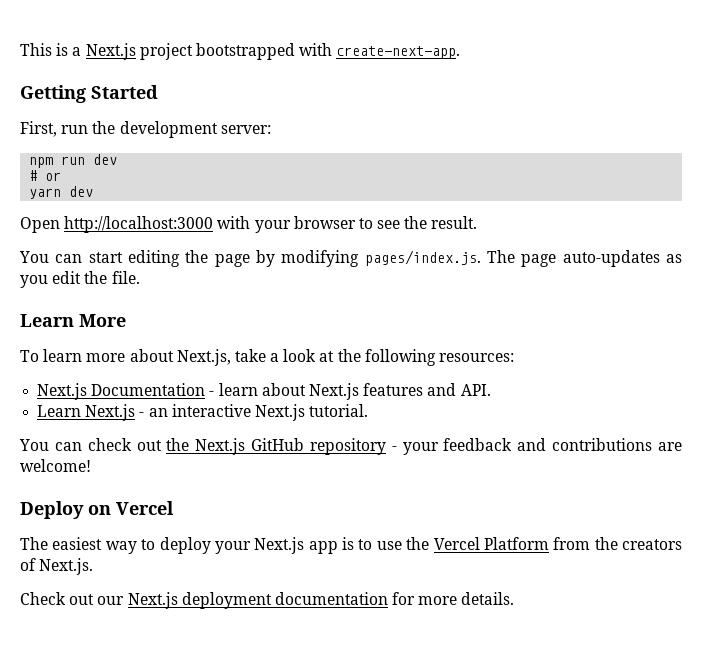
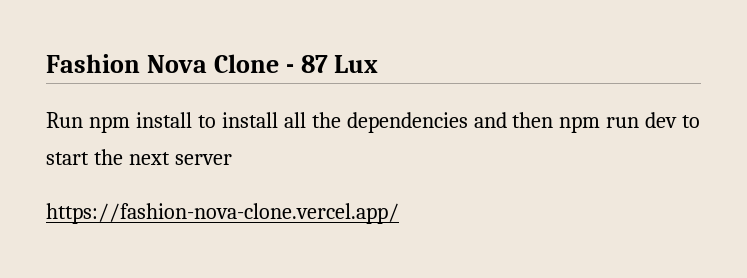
[20,43,461,60] [20,85,158,103] [20,121,271,138] [29,154,118,168] [29,170,62,181] [29,186,94,199] [20,216,478,233] [19,250,682,267] [20,271,140,288] [20,314,126,327] [20,349,515,366] [37,383,491,400] [37,404,369,421] [19,438,682,455] [20,459,91,472] [20,501,174,519] [20,537,682,554] [20,558,94,575] [20,592,515,609] This is a Next.js project bootstrapped with create-next-app. // Getting Started // First, run the development server: // npm run dev // # or // yarn dev // Open http://localhost:3000 with your browser to see the result. // You can start editing the page by modifying pages/index.js. The page auto-updates as you edit the file. // Learn More // To learn more about Next.js, take a look at the following resources: // Next.js Documentation - learn about Next.js features and API. // Learn Next.js - an interactive Next.js tutorial. // You can check out the Next.js GitHub repository - your feedback and contributions are welcome! // Deploy on Vercel // The easiest way to deploy your Next.js app is to use the Vercel Platform from the creators of Next.js. // Check out our Next.js deployment documentation for more details. -> [46,54,379,73] [46,112,701,133] [46,149,232,165] [46,203,399,224] Fashion Nova Clone - 87 Lux // Run npm install to install all the dependencies and then npm run dev to start the next server // https://fashion-nova-clone.vercel.app/

